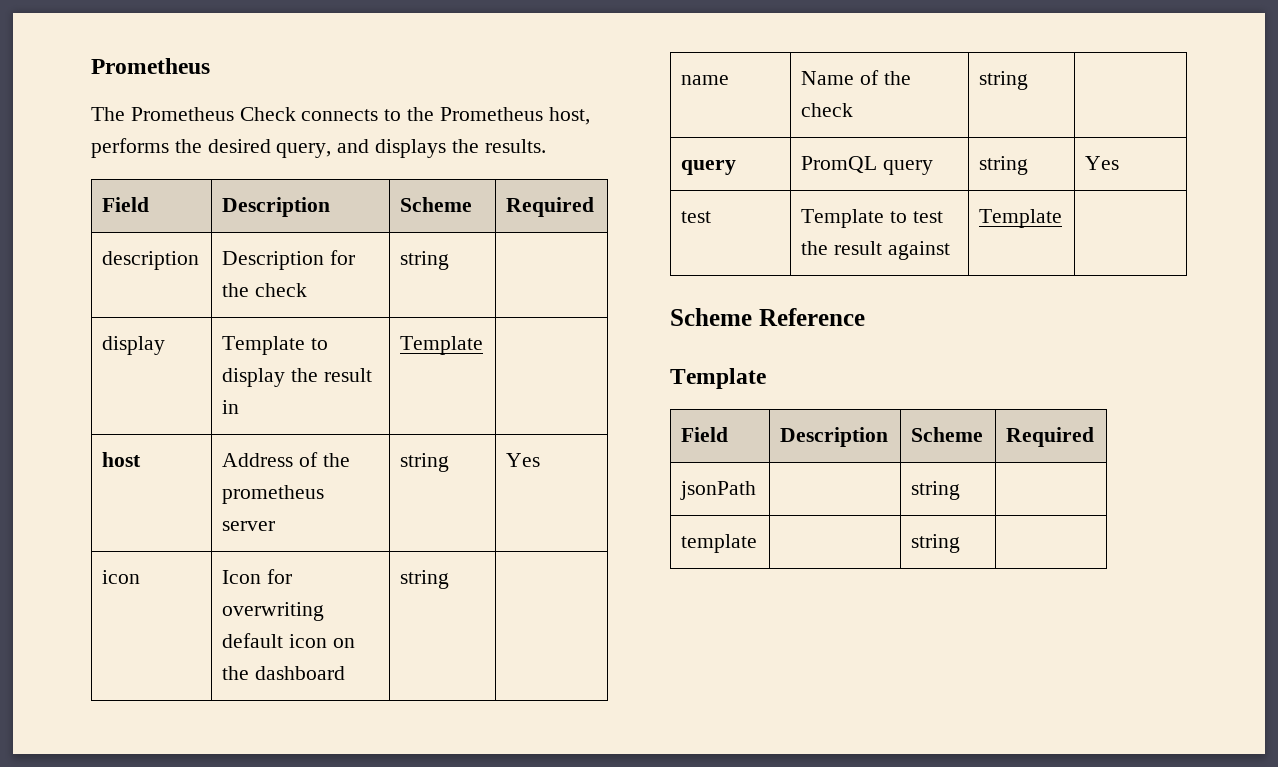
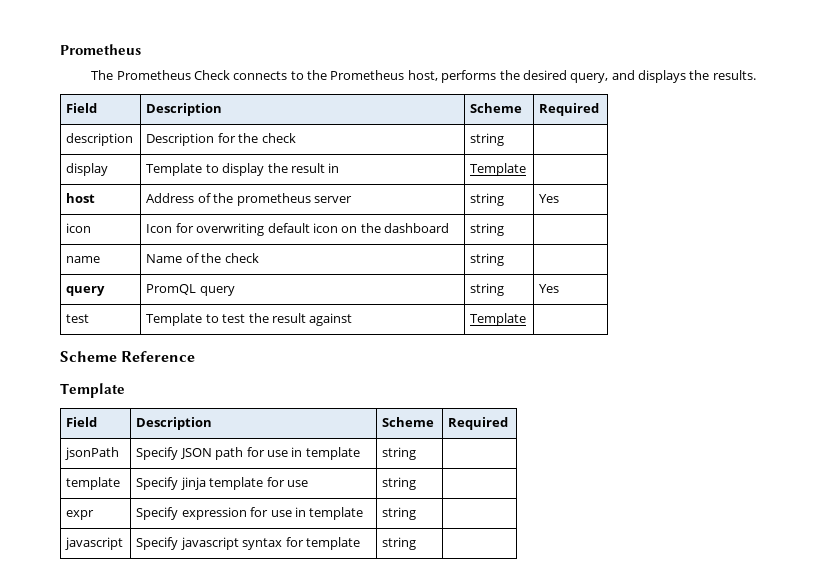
[911,481,961,500] [681,534,758,553] | string | // template | -> [136,447,360,460] [382,447,417,460] [66,477,121,490] [136,477,308,490] [382,477,417,490] [66,510,95,520] [136,507,364,520] [382,507,417,520] [65,537,124,550] [136,537,360,550] Specify JSON path for use in template | string | // template | Specify jinja template for use | string | // expr | Specify expression for use in template | string | // javascript | Specify javascript syntax for template

